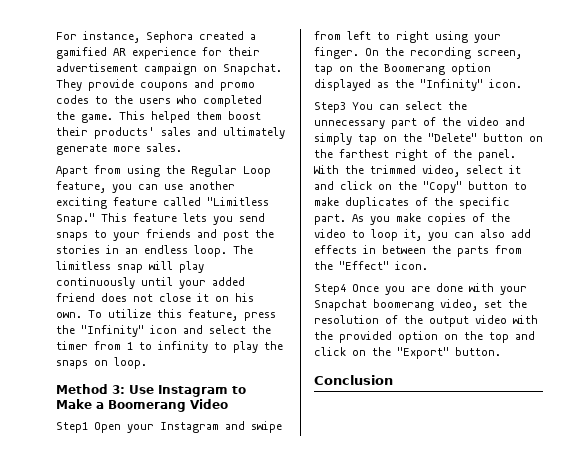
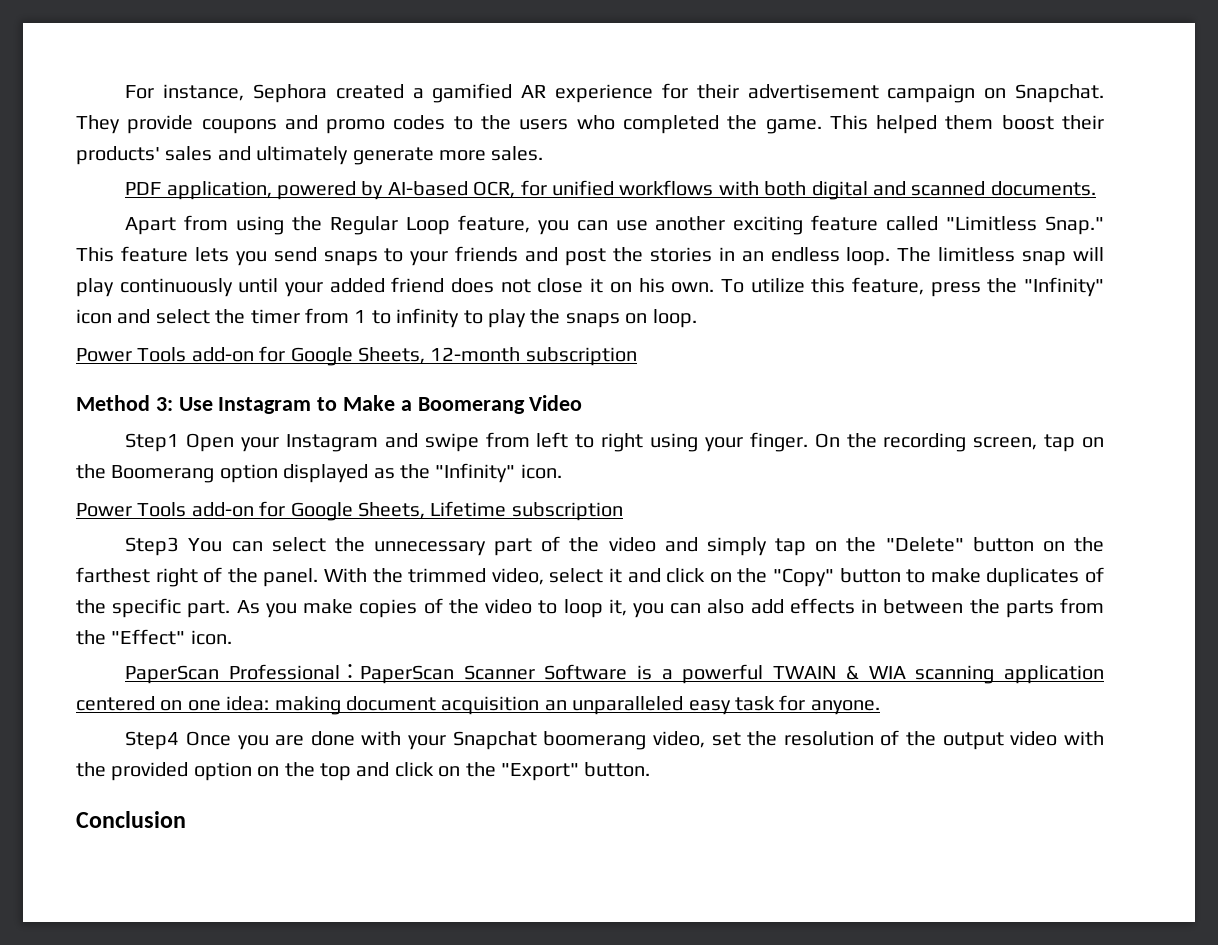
(182, 147) none -> [125,180,1096,200] // PDF application, powered by AI-based OCR, for unified workflows with both digital and scanned documents.
(147, 363) none -> [76,346,637,366] // Power Tools add-on for Google Sheets, 12-month subscription
(522, 83) none -> [76,501,623,521] // Power Tools add-on for Google Sheets, Lifetime subscription
(428, 265) none -> [125,664,1104,684] [76,695,880,715] // PaperScan Professional：PaperScan Scanner Software is a powerful TWAIN & WIA scanning application centered on one idea: making document acquisition an unparalleled easy task for anyone.

